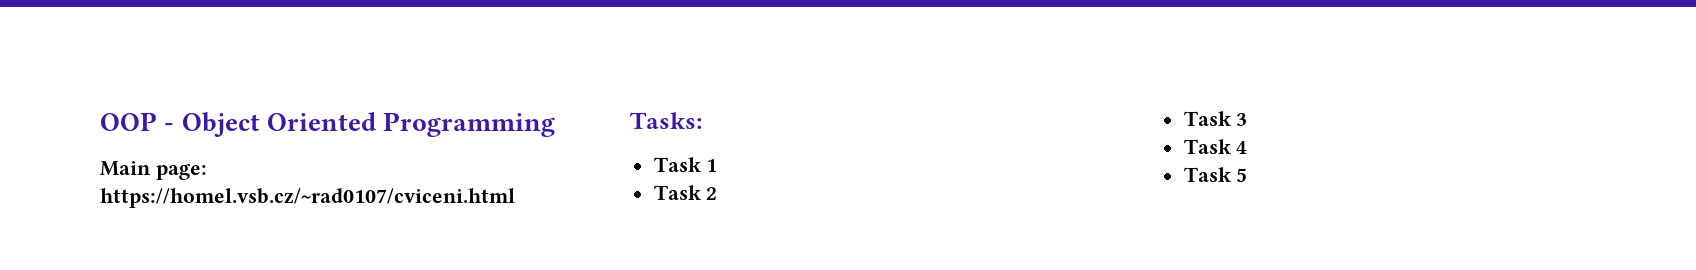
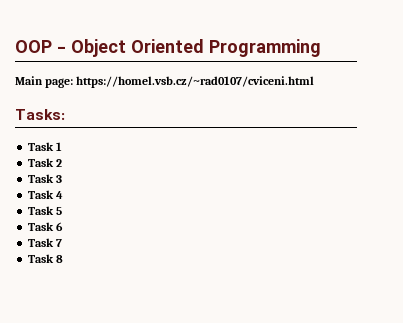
(1248, 175) none -> [28,222,64,231] [28,238,63,247] [28,254,64,263] // Task 6 // Task 7 // Task 8

